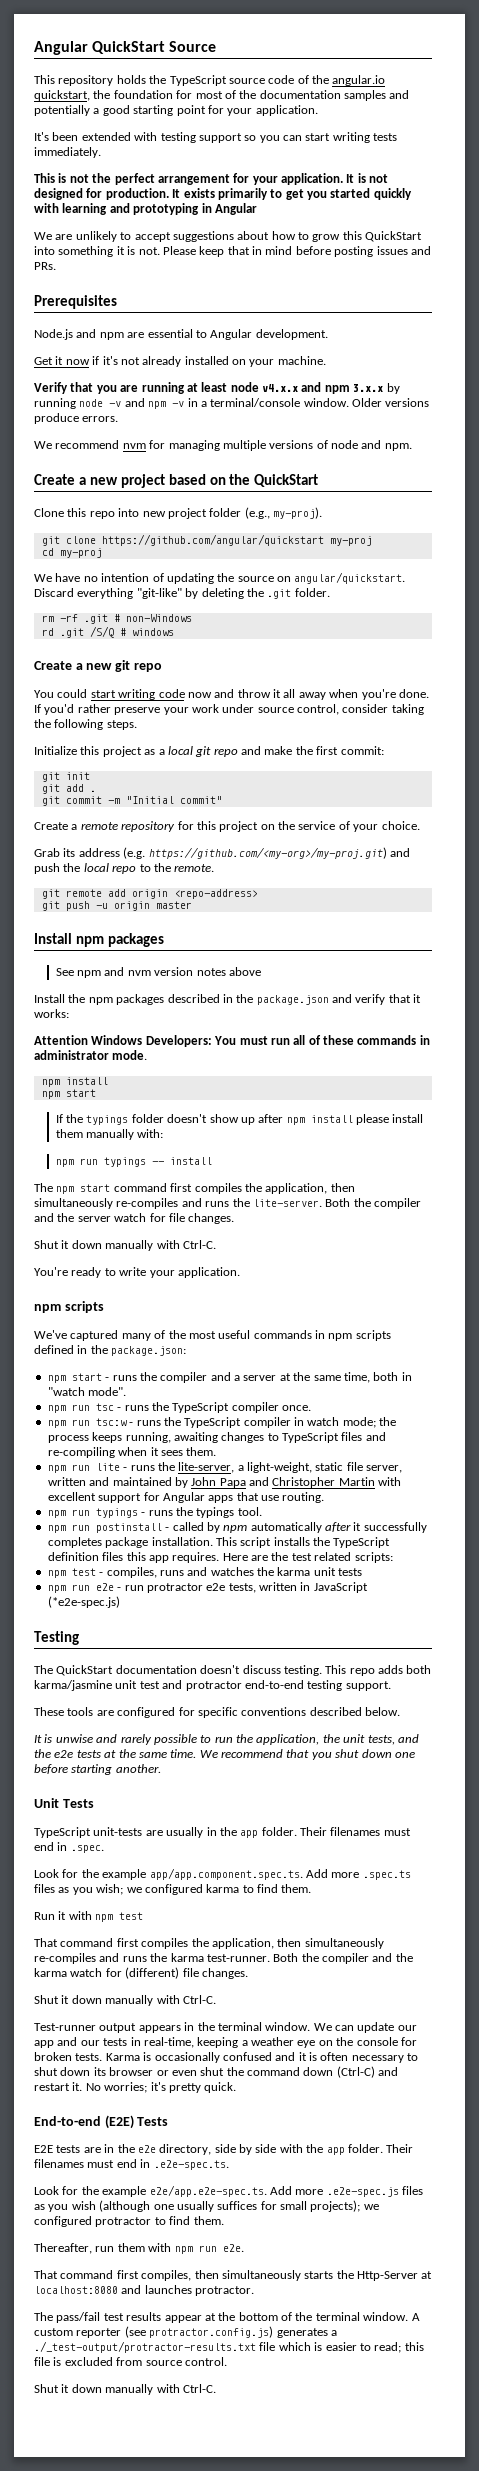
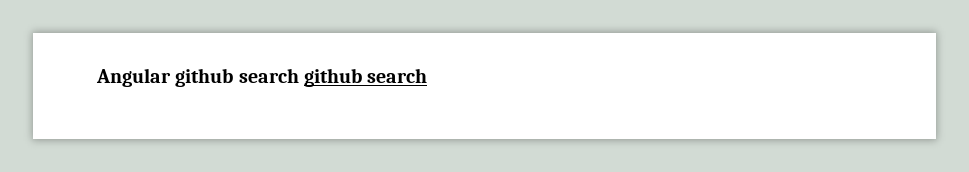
[34,41,217,55] [34,75,386,86] [34,90,410,101] [34,105,318,116] [34,132,398,143] [34,147,101,158] [34,173,389,185] [34,188,412,200] [34,203,257,215] [34,231,423,242] [34,246,431,257] [34,262,56,270] [34,295,117,309] [34,329,328,340] [34,356,326,367] [34,382,400,394] [34,398,430,409] [34,413,119,424] [34,440,412,451] [34,474,319,488] [34,507,322,519] [41,534,372,546] [41,548,102,558] [34,572,406,584] [34,588,330,599] [41,614,192,624] [41,626,174,638] [34,660,162,672] [34,689,429,700] [34,704,424,715] [34,719,137,730] [34,746,384,757] [41,772,90,782] [41,784,96,794] [41,796,222,806] [34,821,420,832] [34,847,410,859] [34,863,215,874] [41,889,258,899] [41,901,192,911] [34,933,164,947] [55,967,261,978] [34,994,422,1005] [34,1009,69,1018] [34,1035,430,1047] [34,1050,148,1060] [41,1077,108,1087] [41,1089,96,1099] [55,1114,424,1125] [55,1129,164,1140] [55,1157,212,1167] [34,1183,355,1194] [34,1198,421,1209] [34,1213,235,1224] [34,1240,216,1251] [34,1267,240,1278] [34,1301,104,1313] [34,1330,391,1341] [34,1345,187,1356] [47,1372,412,1383] [47,1387,127,1396] [47,1402,311,1413] [47,1417,397,1428] [47,1432,386,1443] [47,1447,217,1458] [47,1462,403,1473] [47,1477,402,1488] [47,1492,325,1503] [47,1507,262,1518] [47,1522,427,1533] [47,1537,391,1548] [47,1552,393,1563] [47,1567,363,1578] [47,1582,368,1593] [47,1596,120,1608] [34,1631,79,1645] [34,1665,432,1676] [34,1680,391,1691] [34,1707,400,1718] [34,1734,419,1745] [34,1749,415,1760] [34,1764,161,1775] [34,1798,94,1808] [34,1827,411,1838] [34,1842,104,1853] [34,1868,411,1880] [34,1884,312,1895] [34,1911,144,1922] [34,1938,384,1949] [34,1953,413,1964] [34,1967,248,1979] [34,1995,216,2006] [34,2022,417,2033] [34,2037,417,2048] [34,2052,419,2063] [34,2066,399,2078] [34,2082,237,2093] [34,2115,169,2129] [34,2144,414,2155] [34,2159,229,2170] [34,2185,423,2197] [34,2200,379,2212] [34,2216,224,2227] [34,2243,244,2254] [34,2270,433,2281] [34,2285,255,2296] [34,2312,420,2323] [34,2326,337,2338] [34,2341,424,2353] [34,2357,227,2366] [34,2384,216,2395] Angular QuickStart Source // This repository holds the TypeScript source code of the angular.io quickstart, the foundation for most of the documentation samples and potentially a good starting point for your application. // It's been extended with testing support so you can start writing tests immediately. // This is not the perfect arrangement for your application. It is not designed for production. It exists primarily to get you started quickly with learning and prototyping in Angular // We are unlikely to accept suggestions about how to grow this QuickStart into something it is not. Please keep that in mind before posting issues and PRs. // Prerequisites // Node.js and npm are essential to Angular development. // Get it now if it's not already installed on your machine. // Verify that you are running at least node v4.x.x and npm 3.x.x by running node -v and npm -v in a terminal/console window. Older versions produce errors. // We recommend nvm for managing multiple versions of node and npm. // Create a new project based on the QuickStart // Clone this repo into new project folder (e.g., my-proj). // git clone https://github.com/angular/quickstart my-proj // cd my-proj // We have no intention of updating the source on angular/quickstart. Discard everything "git-like" by deleting the .git folder. // rm -rf .git # non-Windows // rd .git /S/Q # windows // Create a new git repo // You could start writing code now and throw it all away when you're done. If you'd rather preserve your work under source control, consider taking the following steps. // Initialize this project as a local git repo and make the first commit: // git init // git add . // git commit -m "Initial commit" // Create a remote repository for this project on the service of your choice. // Grab its address (e.g. https://github.com/<my-org>/my-proj.git) and push the local repo to the remote. // git remote add origin <repo-address> // git push -u origin master // Install npm packages // See npm and nvm version notes above // Install the npm packages described in the package.json and verify that it works: // Attention Windows Developers: You must run all of these commands in administrator mode. // npm install // npm start // If the typings folder doesn't show up after npm install please install them manually with: // npm run typings -- install // The npm start command first compiles the application, then simultaneously re-compiles and runs the lite-server. Both the compiler and the server watch for file changes. // Shut it down manually with Ctrl-C. // You're ready to write your application. // npm scripts // We've captured many of the most useful commands in npm scripts defined in the package.json: // npm start - runs the compiler and a server at the same time, both in "watch mode". // npm run tsc - runs the TypeScript compiler once. // npm run tsc:w - runs the TypeScript compiler in watch mode; the process keeps running, awaiting changes to TypeScript files and re-compiling when it sees them. // npm run lite - runs the lite-server, a light-weight, static file server, written and maintained by John Papa and Christopher Martin with excellent support for Angular apps that use routing. // npm run typings - runs the typings tool. // npm run postinstall - called by npm automatically after it successfully completes package installation. This script installs the TypeScript definition files this app requires. Here are the test related scripts: // npm test - compiles, runs and watches the karma unit tests // npm run e2e - run protractor e2e tests, written in JavaScript (*e2e-spec.js) // Testing // The QuickStart documentation doesn't discuss testing. This repo adds both karma/jasmine unit test and protractor end-to-end testing support. // These tools are configured for specific conventions described below. // It is unwise and rarely possible to run the application, the unit tests, and the e2e tests at the same time. We recommend that you shut down one before starting another. // Unit Tests // TypeScript unit-tests are usually in the app folder. Their filenames must end in .spec. // Look for the example app/app.component.spec.ts. Add more .spec.ts files as you wish; we configured karma to find them. // Run it with npm test // That command first compiles the application, then simultaneously re-compiles and runs the karma test-runner. Both the compiler and the karma watch for (different) file changes. // Shut it down manually with Ctrl-C. // Test-runner output appears in the terminal window. We can update our app and our tests in real-time, keeping a weather eye on the console for broken tests. Karma is occasionally confused and it is often necessary to shut down its browser or even shut the command down (Ctrl-C) and restart it. No worries; it's pretty quick. // End-to-end (E2E) Tests // E2E tests are in the e2e directory, side by side with the app folder. Their filenames must end in .e2e-spec.ts. // Look for the example e2e/app.e2e-spec.ts. Add more .e2e-spec.js files as you wish (although one usually suffices for small projects); we configured protractor to find them. // Thereafter, run them with npm run e2e. // That command first compiles, then simultaneously starts the Http-Server at localhost:8080 and launches protractor. // The pass/fail test results appear at the bottom of the terminal window. A custom reporter (see protractor.config.js) generates a ./_test-output/protractor-results.txt file which is easier to read; this file is excluded from source control. // Shut it down manually with Ctrl-C. -> [96,68,428,87] Angular github search github search

